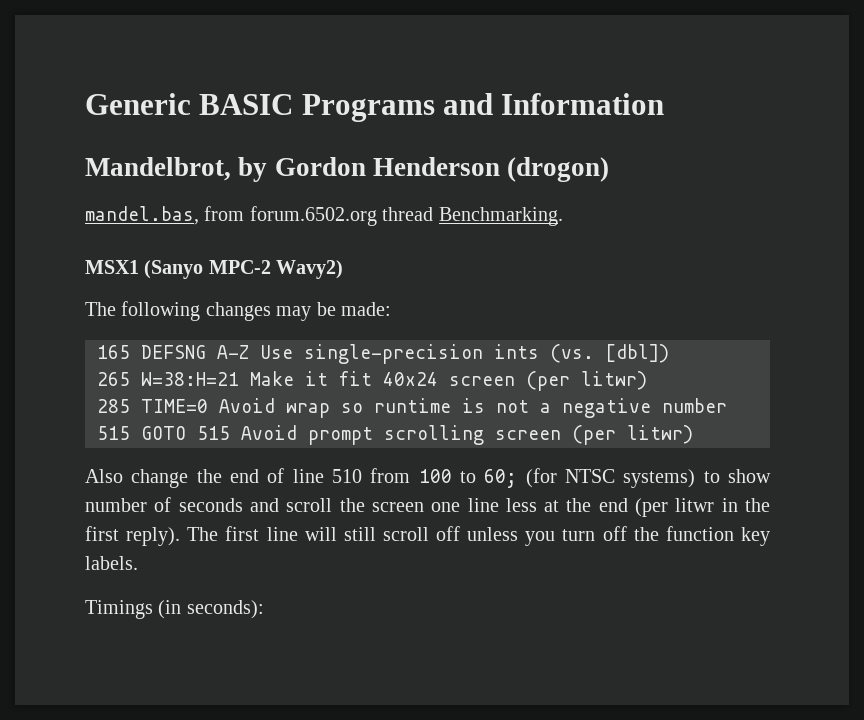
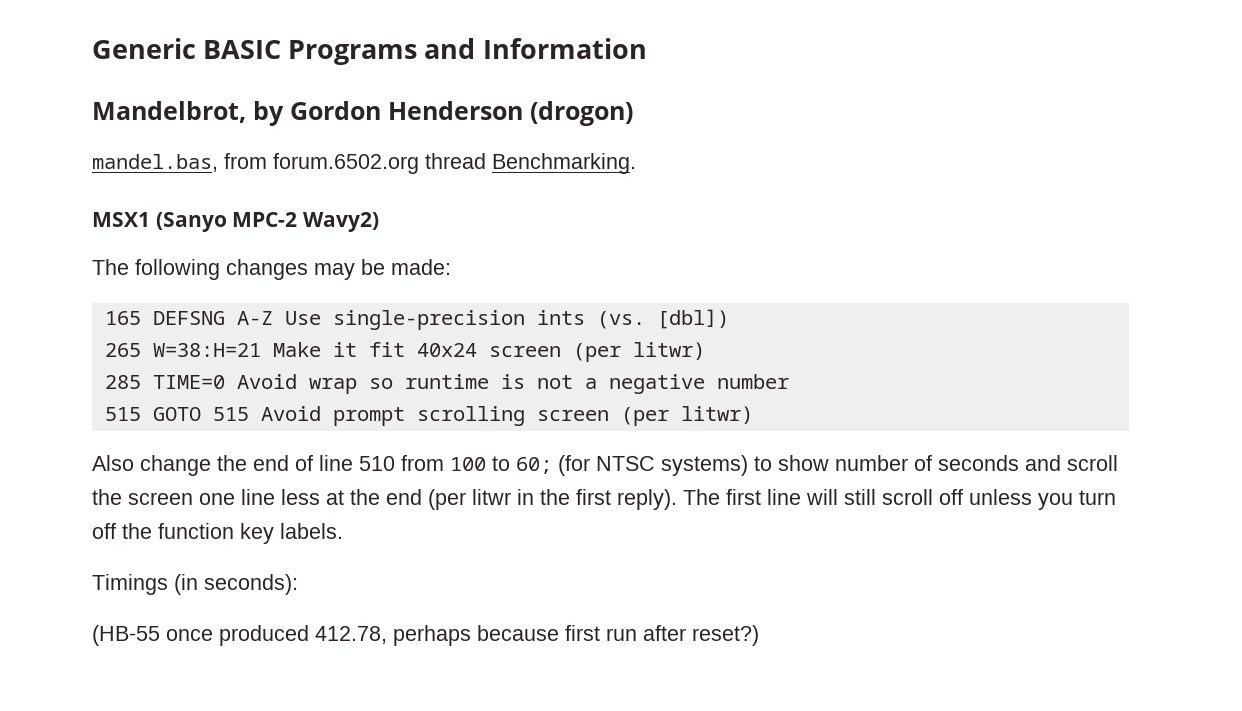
(264, 609) none -> [92,625,759,646] // (HB-55 once produced 412.78, perhaps because first run after reset?)

